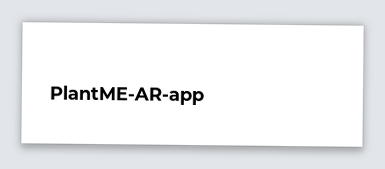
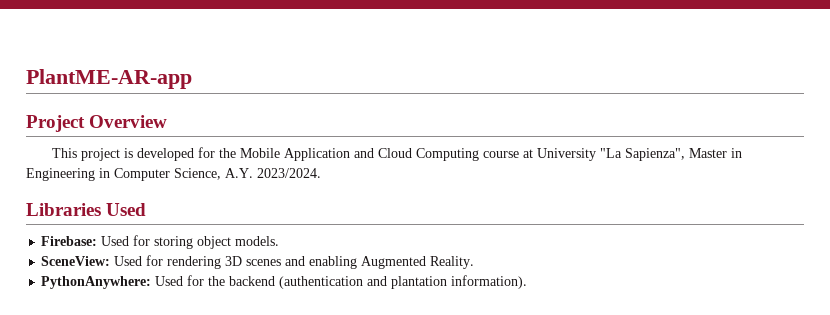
(204, 95) none -> [26,115,168,132] [51,147,742,161] [26,168,321,181] [26,203,147,216] [41,235,280,249] [41,255,475,269] [41,275,528,289] // Project Overview // This project is developed for the Mobile Application and Cloud Computing course at University "La Sapienza", Master in Engineering in Computer Science, A.Y. 2023/2024. // Libraries Used // Firebase: Used for storing object models. // SceneView: Used for rendering 3D scenes and enabling Augmented Reality. // PythonAnywhere: Used for the backend (authentication and plantation information).

